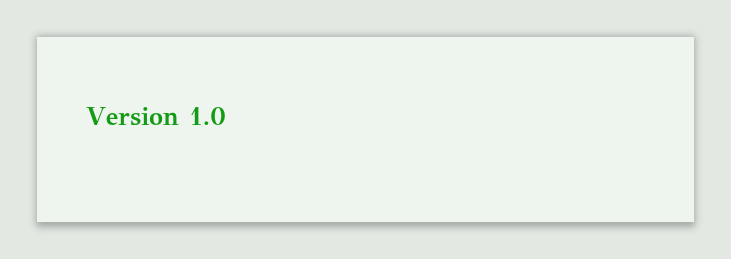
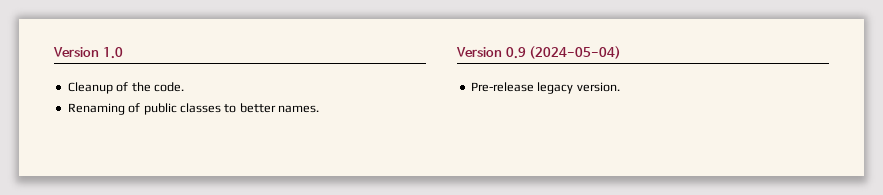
(226, 116) none -> [67,82,184,94] [67,103,319,115] [456,46,622,59] [470,82,620,94] // Cleanup of the code. // Renaming of public classes to better names. // Version 0.9 (2024-05-04) // Pre-release legacy version.

